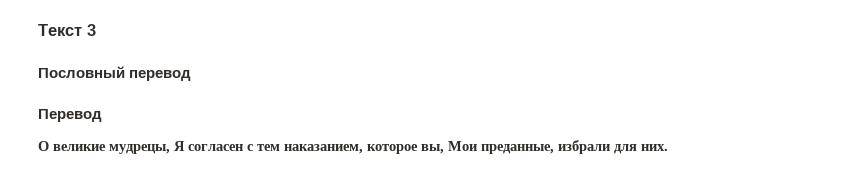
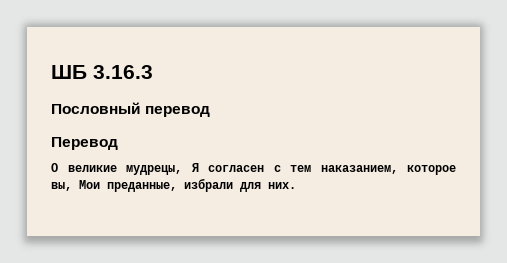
[38,24,96,36] Текст 3 -> [51,65,153,79] ШБ 3.16.3

